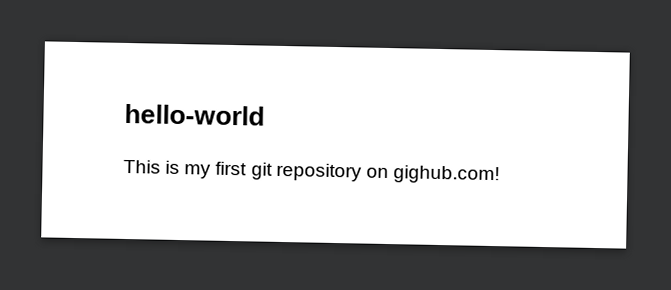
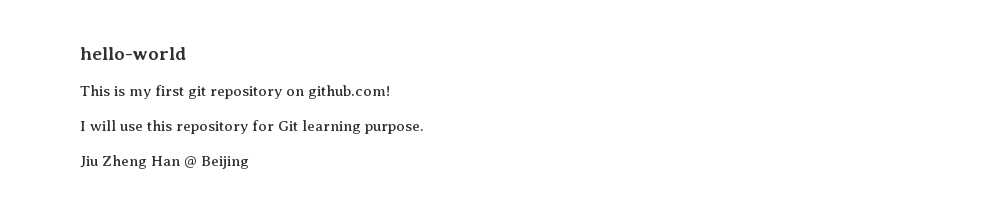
[392,165,500,185] gighub.com! -> [308,85,391,99] [80,120,425,134] [80,155,250,169] github.com! // I will use this repository for Git learning purpose. // Jiu Zheng Han @ Beijing

